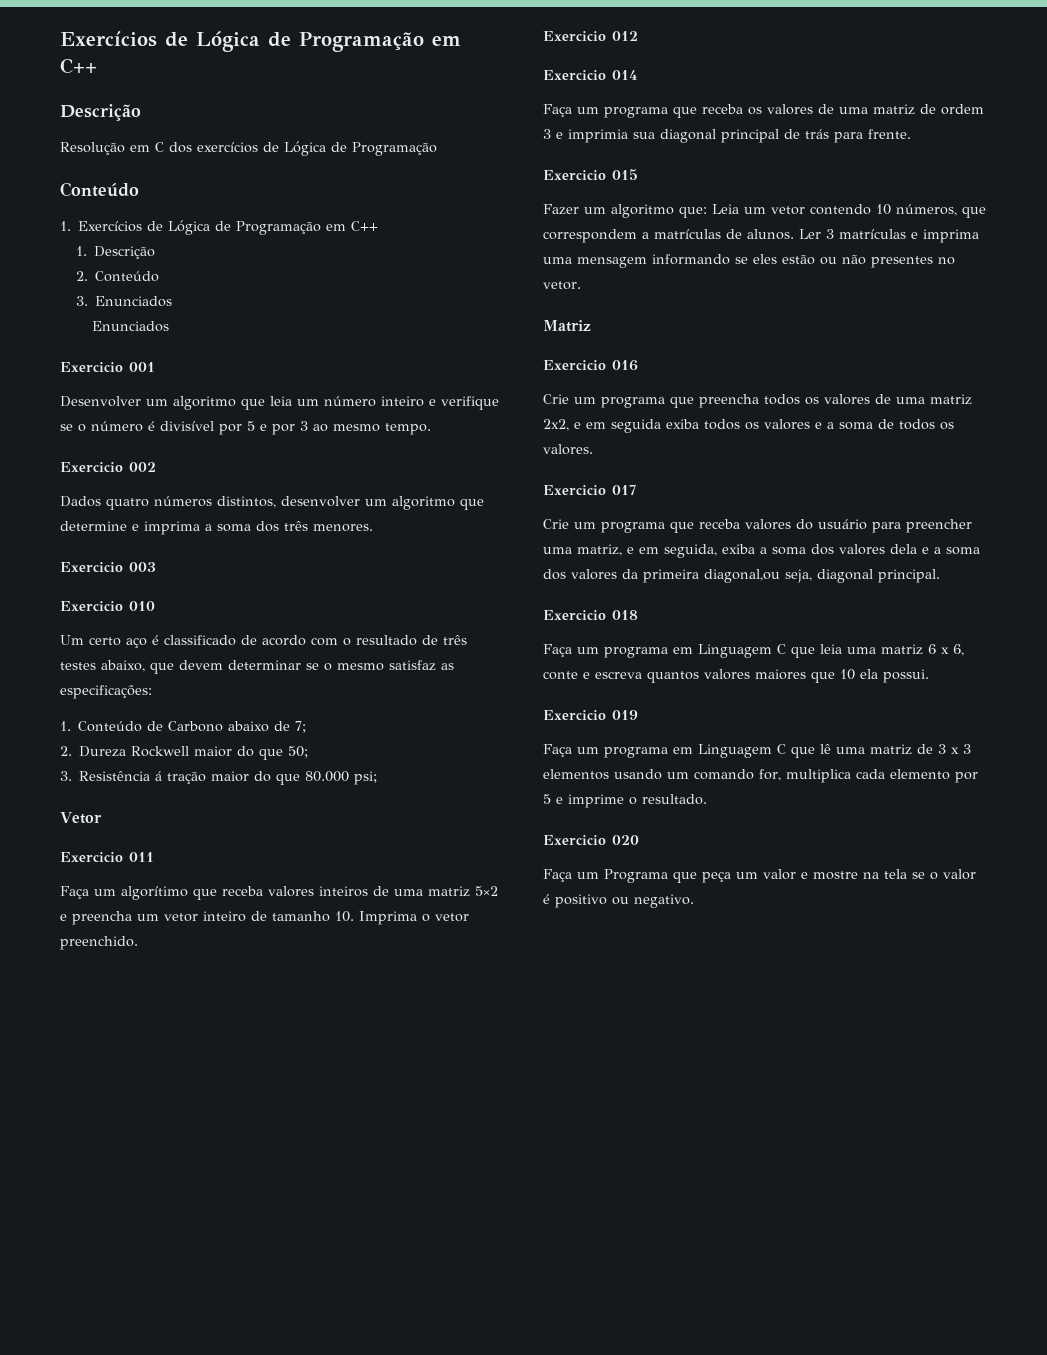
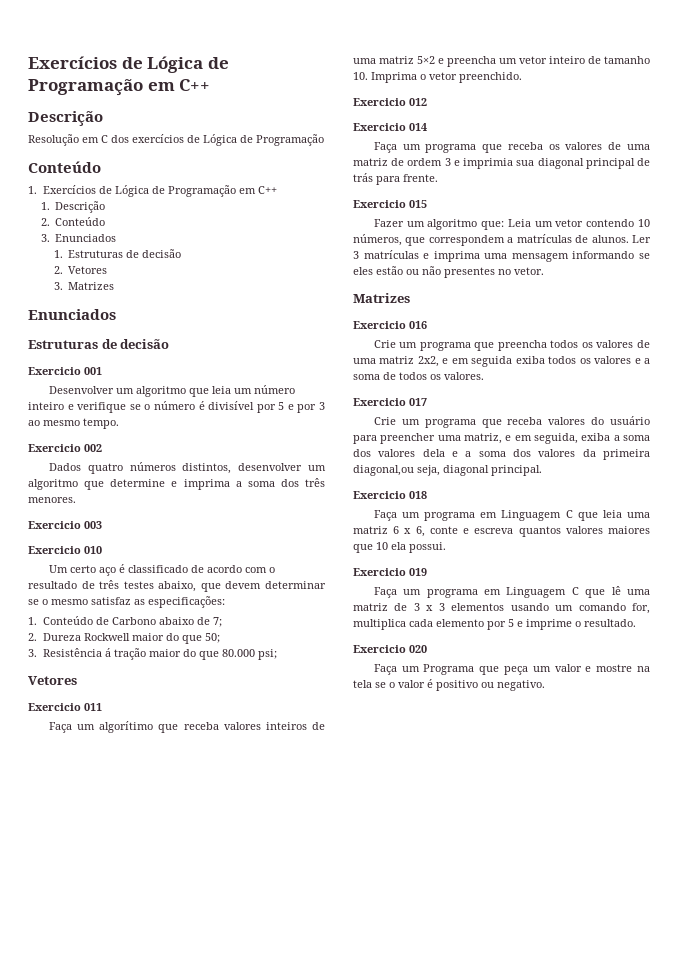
[92,321,170,332] Enunciados -> [53,249,182,258] [53,266,108,274] [53,282,115,290] [28,309,116,320] [28,339,170,349] 1. Estruturas de decisão // 2. Vetores // 3. Matrizes // Enunciados // Estruturas de decisão
[60,812,102,824] Vetor -> [28,676,77,685] Vetores
[543,320,591,332] Matriz -> [353,293,410,303] Matrizes

